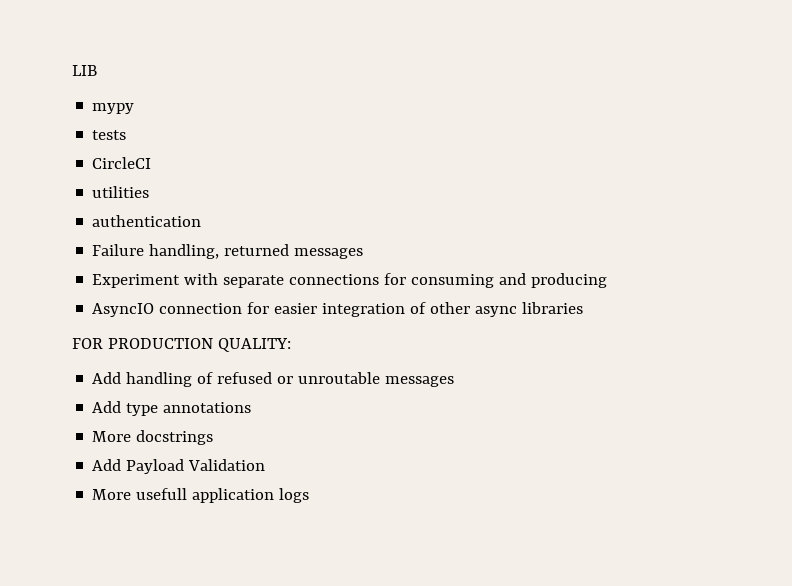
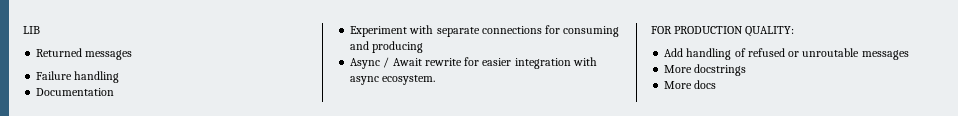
[92,103,135,114] [92,130,127,140] [92,157,152,169] [92,186,150,198] [92,215,202,227] [92,244,364,259] mypy // tests // CircleCI // utilities // authentication // Failure handling, returned messages -> [36,48,133,60] [36,71,120,83] [36,88,115,96] Returned messages // Failure handling // Documentation
[92,302,584,317] AsyncIO connection for easier integration of other async libraries -> [350,57,597,69] [350,75,436,85] Async / Await rewrite for easier integration with async ecosystem.
[92,401,252,416] // Add type annotations -> (909, 55) none
[92,459,266,474] [92,488,310,503] Add Payload Validation // More usefull application logs -> [664,80,717,89] More docs

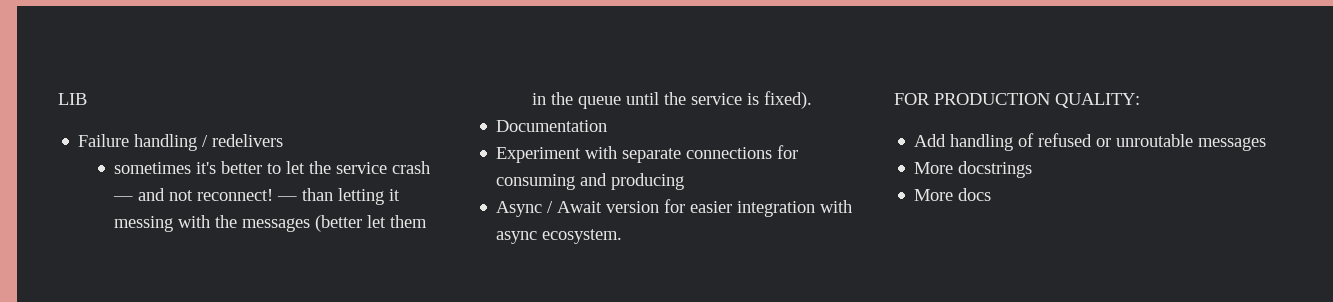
[36,48,133,60] // Returned messages -> (87, 99) none
(120, 77) none -> [202,134,284,147] [114,161,431,174] [113,188,401,205] [114,215,428,232] [532,91,813,109] / redelivers // sometimes it's better to let the service crash — and not reconnect! — than letting it messing with the messages (better let them in the queue until the service is fixed).
[424,58,462,66] rewrite -> [606,201,660,213] version

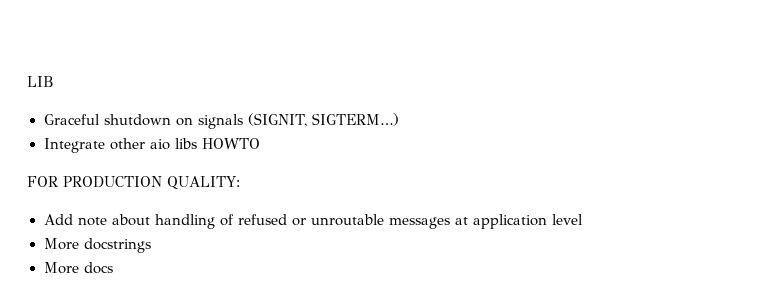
[78,134,284,151] [114,161,431,174] [113,188,401,205] [114,215,428,232] [532,91,813,109] [496,120,608,132] [496,145,799,163] [496,173,685,190] [496,199,853,217] [496,229,623,244] Failure handling / redelivers // sometimes it's better to let the service crash — and not reconnect! — than letting it messing with the messages (better let them in the queue until the service is fixed). // Documentation // Experiment with separate connections for consuming and producing // Async / Await version for easier integration with async ecosystem. -> [43,113,400,129] [43,138,260,153] Graceful shutdown on signals (SIGNIT, SIGTERM…) // Integrate other aio libs HOWTO
(947, 140) none -> [77,214,150,226] note about
(1267, 144) none -> [454,214,583,229] at application level

